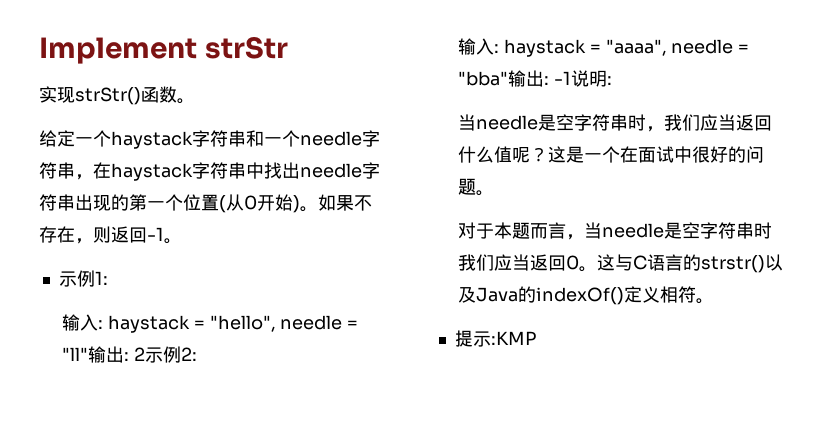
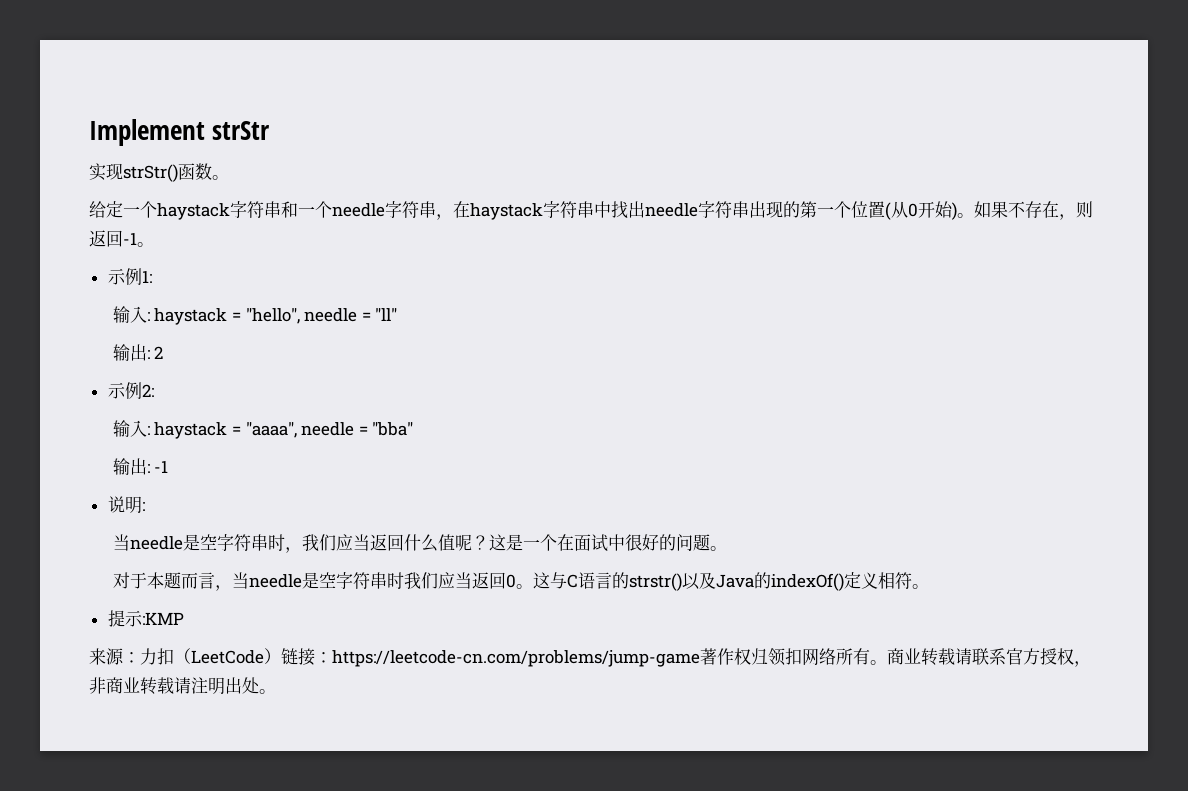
(88, 354) none -> (398, 314) //
(145, 354) none -> (164, 352) //
(508, 78) none -> (414, 429) //
(571, 78) none -> (169, 466) //
(537, 338) none -> [89,648,1091,667] [89,677,276,695] // 来源：力扣（LeetCode）链接：https://leetcode-cn.com/problems/jump-game著作权归领扣网络所有。商业转载请联系官方授权，非商业转载请注明出处。

